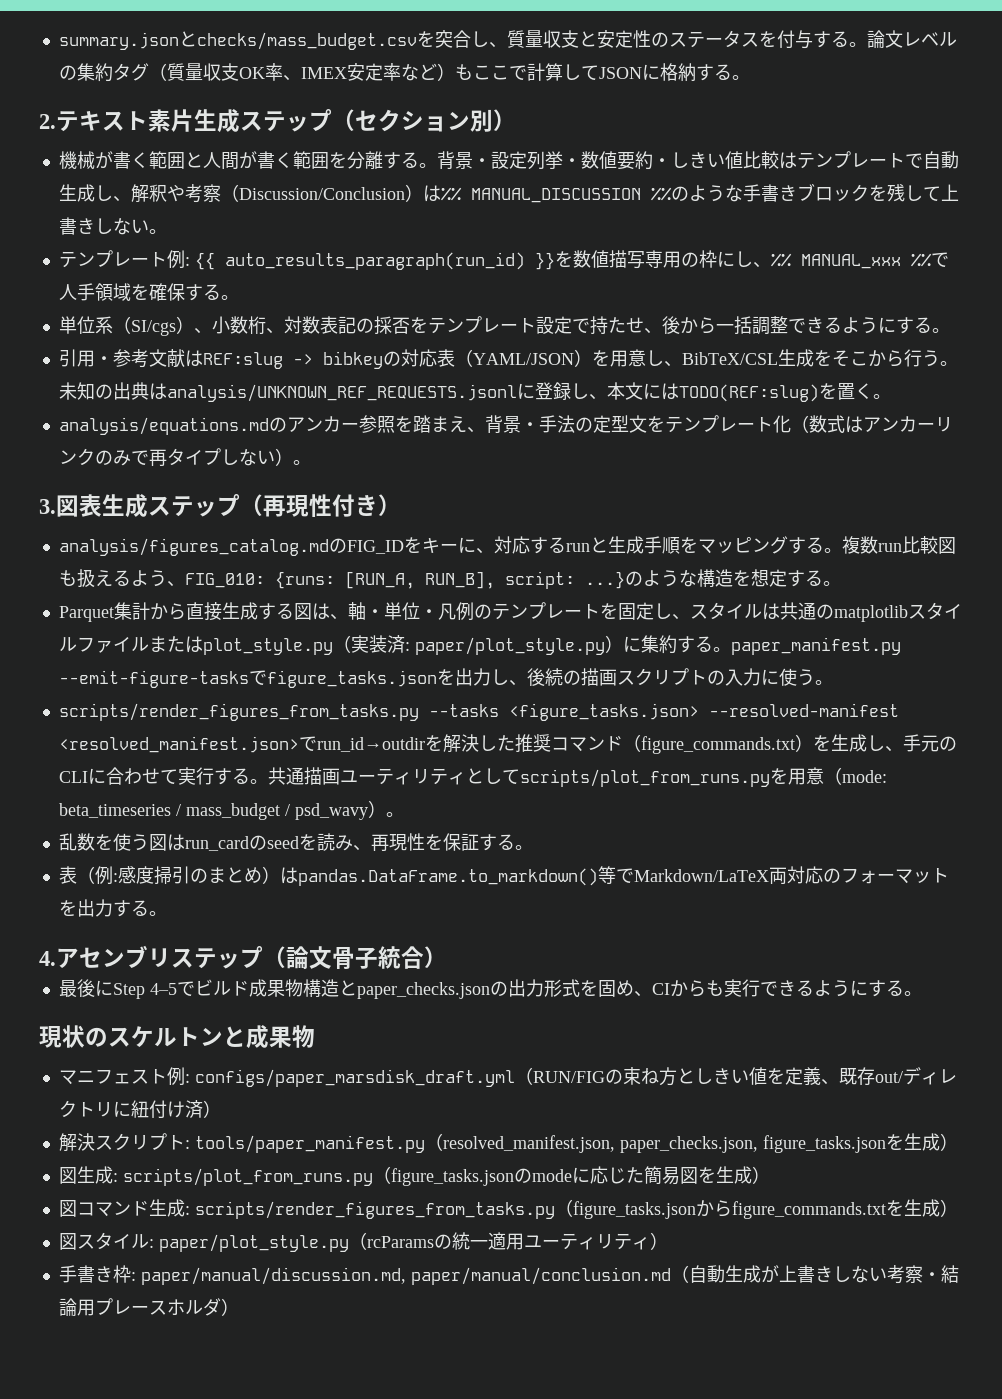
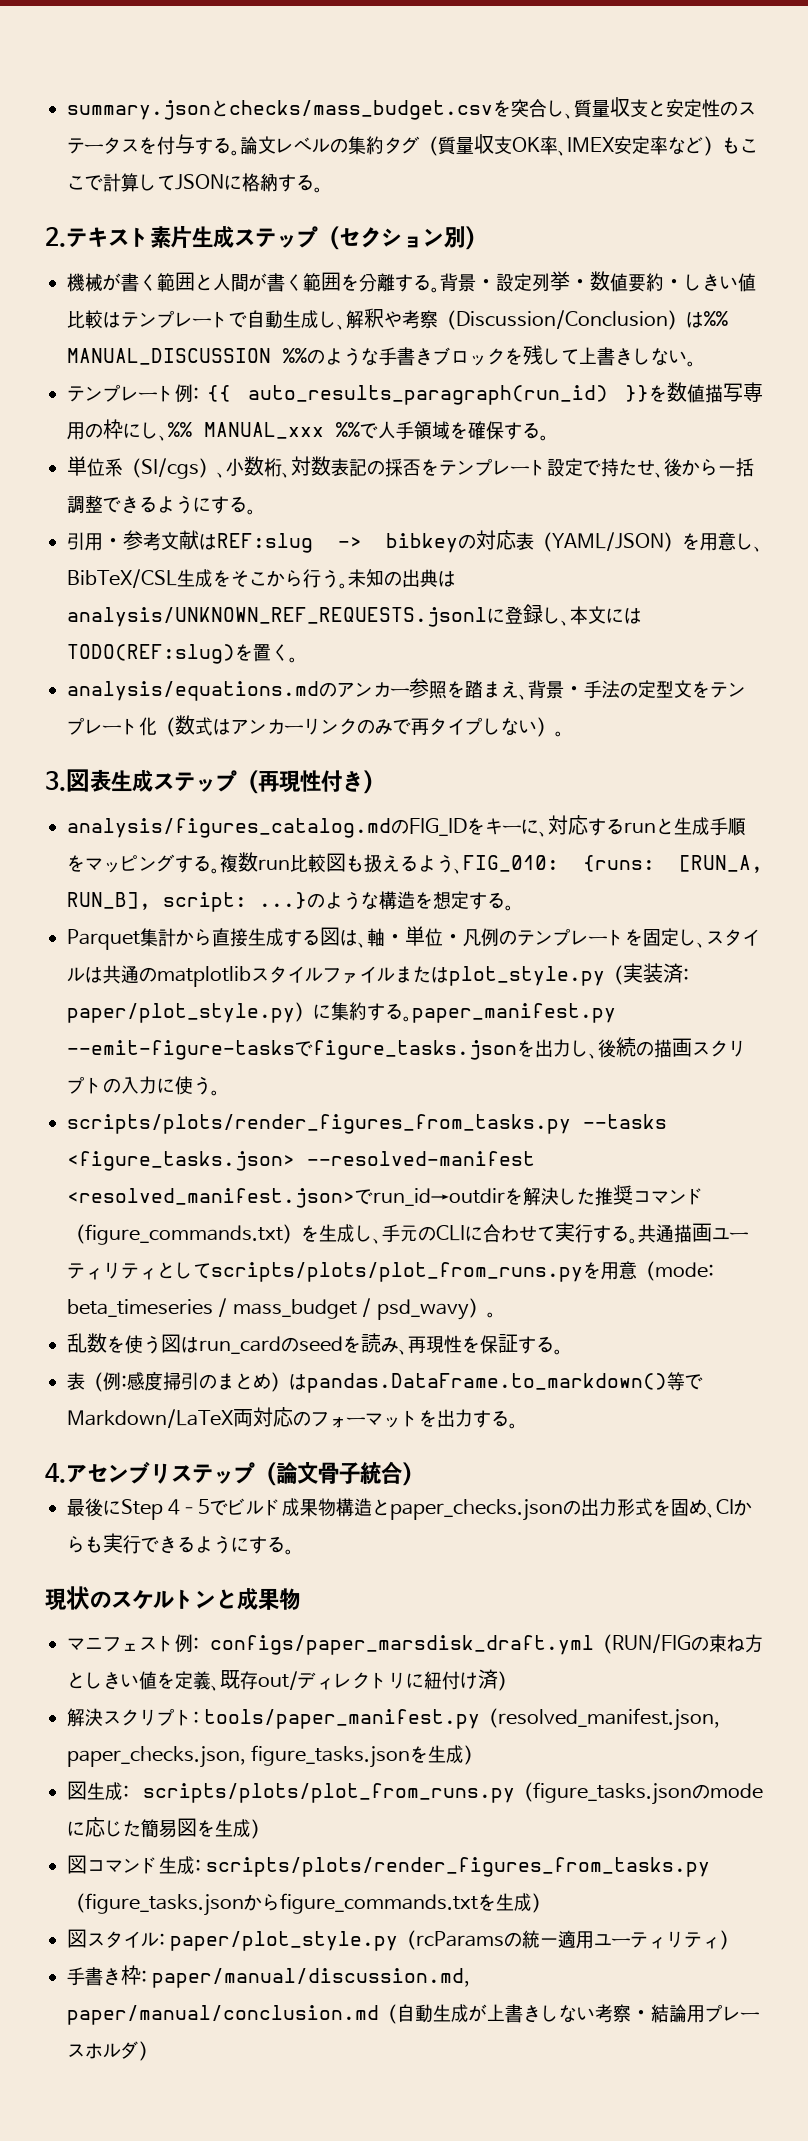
[58,703,419,721] scripts/render_figures_from_tasks.py -> [67,1114,571,1134] scripts/plots/render_figures_from_tasks.py
[519,769,770,787] scripts/plot_from_runs.py -> [211,1262,583,1282] scripts/plots/plot_from_runs.py
[122,1168,373,1186] scripts/plot_from_runs.py -> [143,1783,516,1803] scripts/plots/plot_from_runs.py
[194,1201,555,1219] scripts/render_figures_from_tasks.py -> [206,1857,711,1877] scripts/plots/render_figures_from_tasks.py

